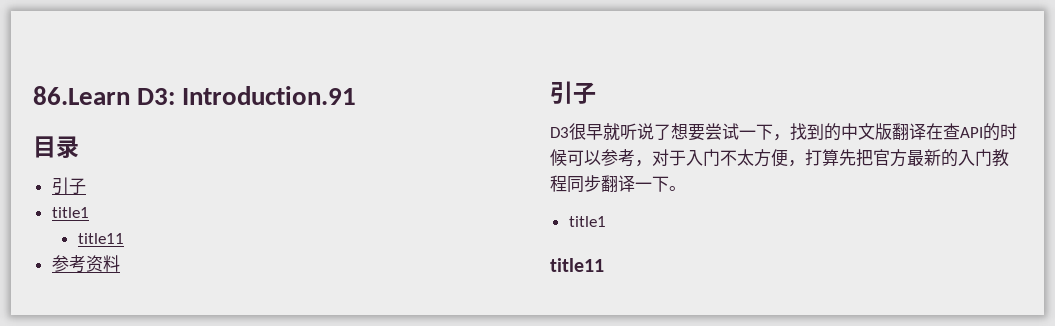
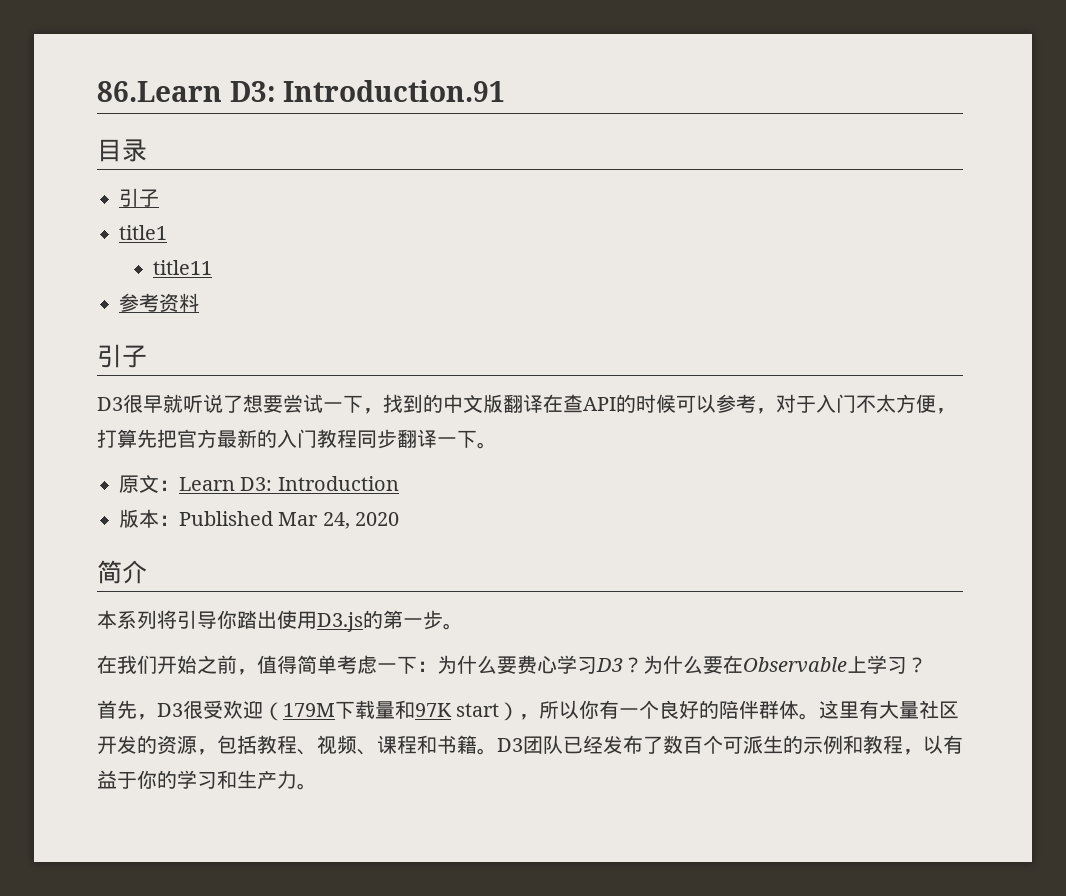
[568,216,606,227] [550,258,604,272] title1 // title11 -> [119,474,399,493] [119,509,400,529] [97,560,147,584] [97,610,463,632] [97,655,927,675] [97,700,960,721] [97,735,963,755] [97,770,317,790] 原文：Learn D3: Introduction // 版本：Published Mar 24, 2020 // 简介 // 本系列将引导你踏出使用D3.js的第一步。 // 在我们开始之前，值得简单考虑一下：为什么要费心学习D3？为什么要在Observable上学习？ // 首先，D3很受欢迎（179M下载量和97K start），所以你有一个良好的陪伴群体。这里有大量社区开发的资源，包括教程、视频、课程和书籍。D3团队已经发布了数百个可派生的示例和教程，以有益于你的学习和生产力。

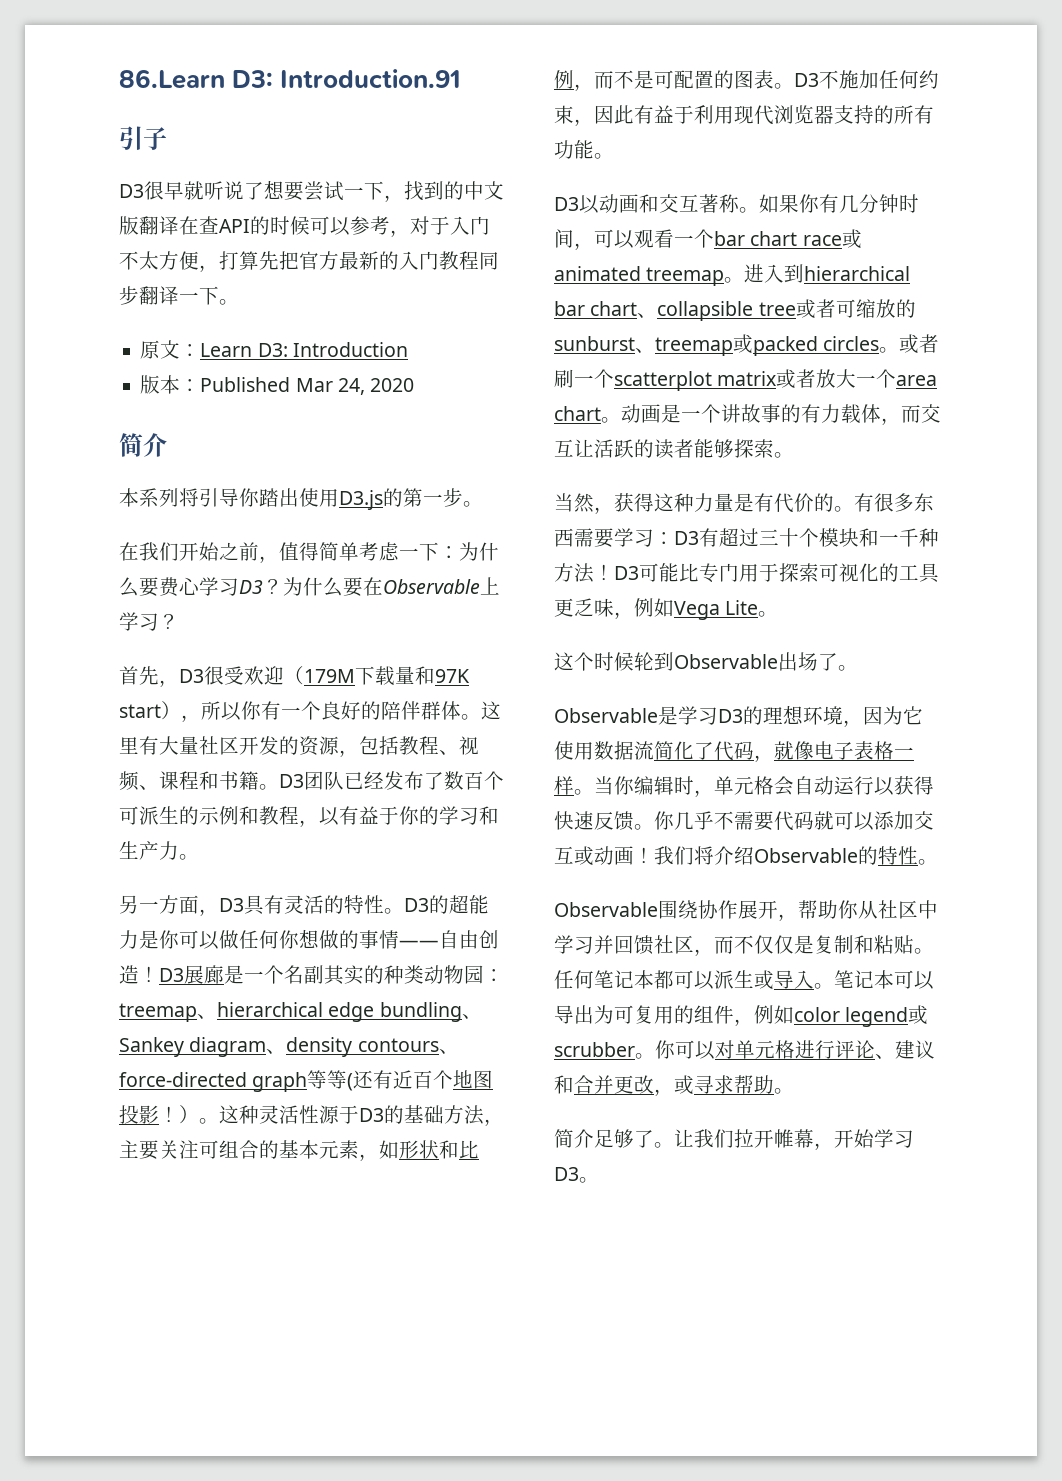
[97,139,147,162] [119,188,159,207] [119,225,167,240] [152,260,212,275] [119,293,199,313] // 目录 // 引子 // title1 // title11 // 参考资料 -> (462, 78) none
(317, 786) none -> [119,895,489,916] [119,929,499,950] [119,965,504,985] [119,1002,482,1022] [119,1037,459,1057] [119,1070,494,1092] [119,1105,504,1126] [119,1140,479,1161] [554,70,939,91] [554,105,934,126] [554,140,614,159] [554,194,919,214] [554,229,862,250] [554,264,911,286] [554,299,916,321] [554,334,940,356] [554,369,938,391] [554,404,941,425] [554,439,794,459] [554,493,934,514] [554,528,939,548] [554,563,940,583] [554,598,779,620] [554,652,858,671] [554,705,923,727] [554,741,914,762] [554,776,934,797] [554,811,934,831] [554,846,938,866] [554,900,938,921] [554,935,934,956] [554,970,934,990] [554,1005,929,1027] [554,1040,935,1060] [554,1075,794,1096] [554,1129,914,1150] [554,1167,599,1183] // 另一方面，D3具有灵活的特性。D3的超能力是你可以做任何你想做的事情——自由创造！D3展廊是一个名副其实的种类动物园：treemap、hierarchical edge bundling、Sankey diagram、density contours、force-directed graph等等(还有近百个地图投影！）。这种灵活性源于D3的基础方法，主要关注可组合的基本元素，如形状和比例，而不是可配置的图表。D3不施加任何约束，因此有益于利用现代浏览器支持的所有功能。 // D3以动画和交互著称。如果你有几分钟时间，可以观看一个bar chart race或animated treemap。进入到hierarchical bar chart、collapsible tree或者可缩放的sunburst、treemap或packed circles。或者刷一个scatterplot matrix或者放大一个area chart。动画是一个讲故事的有力载体，而交互让活跃的读者能够探索。 // 当然，获得这种力量是有代价的。有很多东西需要学习：D3有超过三十个模块和一千种方法！D3可能比专门用于探索可视化的工具更乏味，例如Vega Lite。 // 这个时候轮到Observable出场了。 // Observable是学习D3的理想环境，因为它使用数据流简化了代码，就像电子表格一样。当你编辑时，单元格会自动运行以获得快速反馈。你几乎不需要代码就可以添加交互或动画！我们将介绍Observable的特性。 // Observable围绕协作展开，帮助你从社区中学习并回馈社区，而不仅仅是复制和粘贴。任何笔记本都可以派生或导入。笔记本可以导出为可复用的组件，例如color legend或scrubber。你可以对单元格进行评论、建议和合并更改，或寻求帮助。 // 简介足够了。让我们拉开帷幕，开始学习D3。

